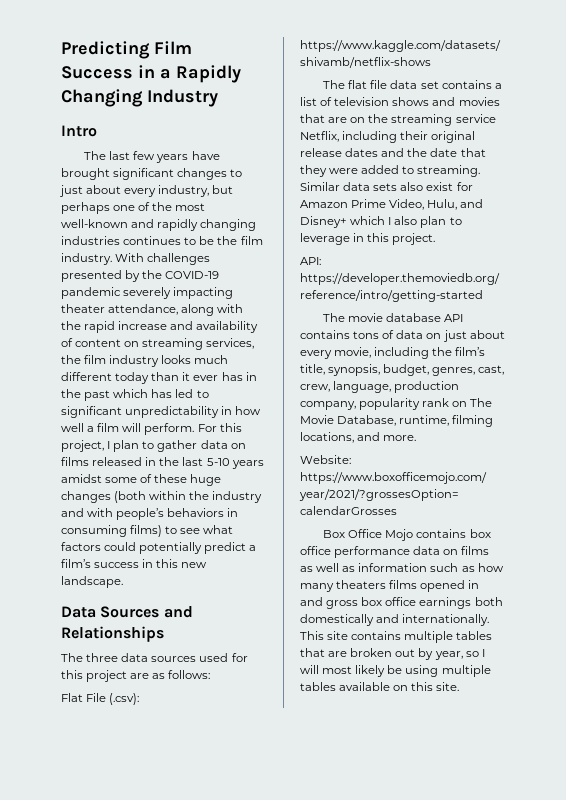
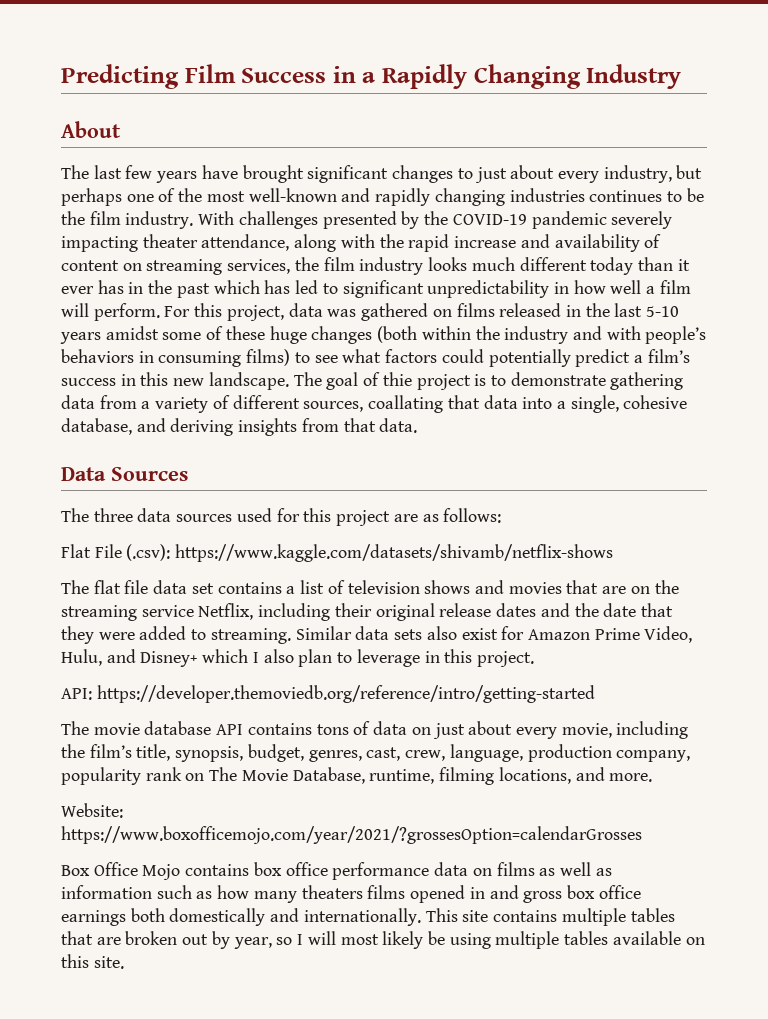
[61,125,97,137] Intro -> [61,121,121,138] About
[107,440,228,452] I plan to gather data -> [288,303,429,321] data was gathered
(123, 582) none -> [293,372,684,390] [61,395,688,413] [61,418,418,436] The goal of thie project is to demonstrate gathering data from a variety of different sources, coallating that data into a single, cohesive database, and deriving insights from that data.
[163,606,193,618] [61,626,164,642] and Relationships -> (188, 474) none

